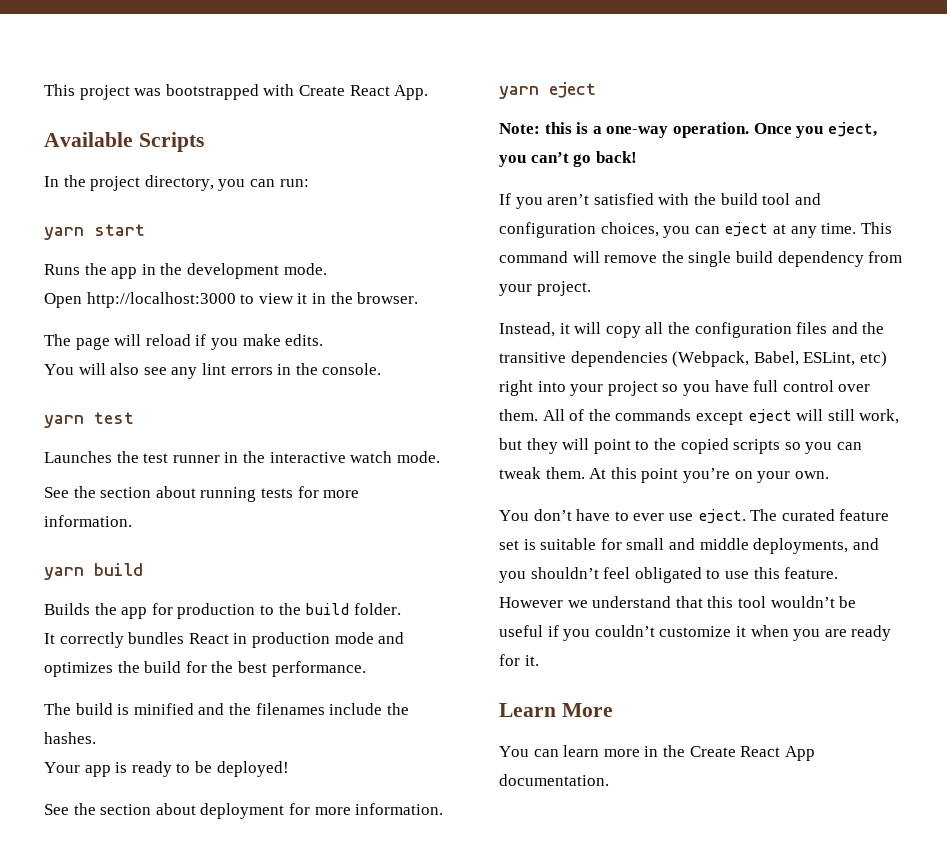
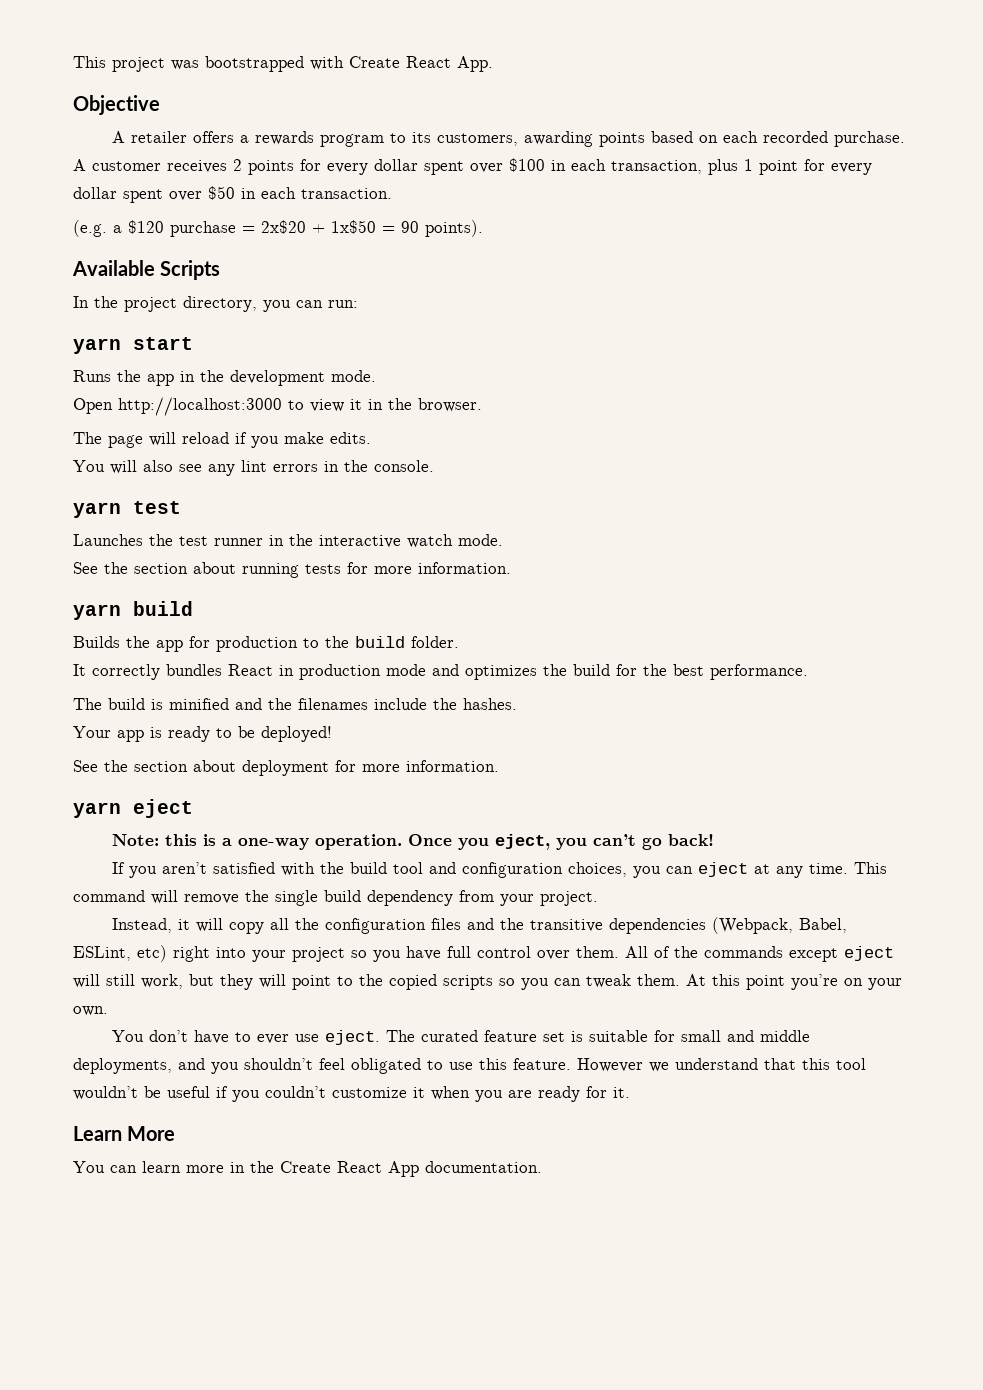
(429, 92) none -> [73,95,160,115] [111,131,905,147] [73,158,872,175] [73,186,392,203] [73,220,483,237] // Objective // A retailer offers a rewards program to its customers, awarding points based on each recorded purchase. A customer receives 2 points for every dollar spent over $100 in each transaction, plus 1 point for every dollar spent over $50 in each transaction. // (e.g. a $120 purchase = 2x$20 + 1x$50 = 90 points).

